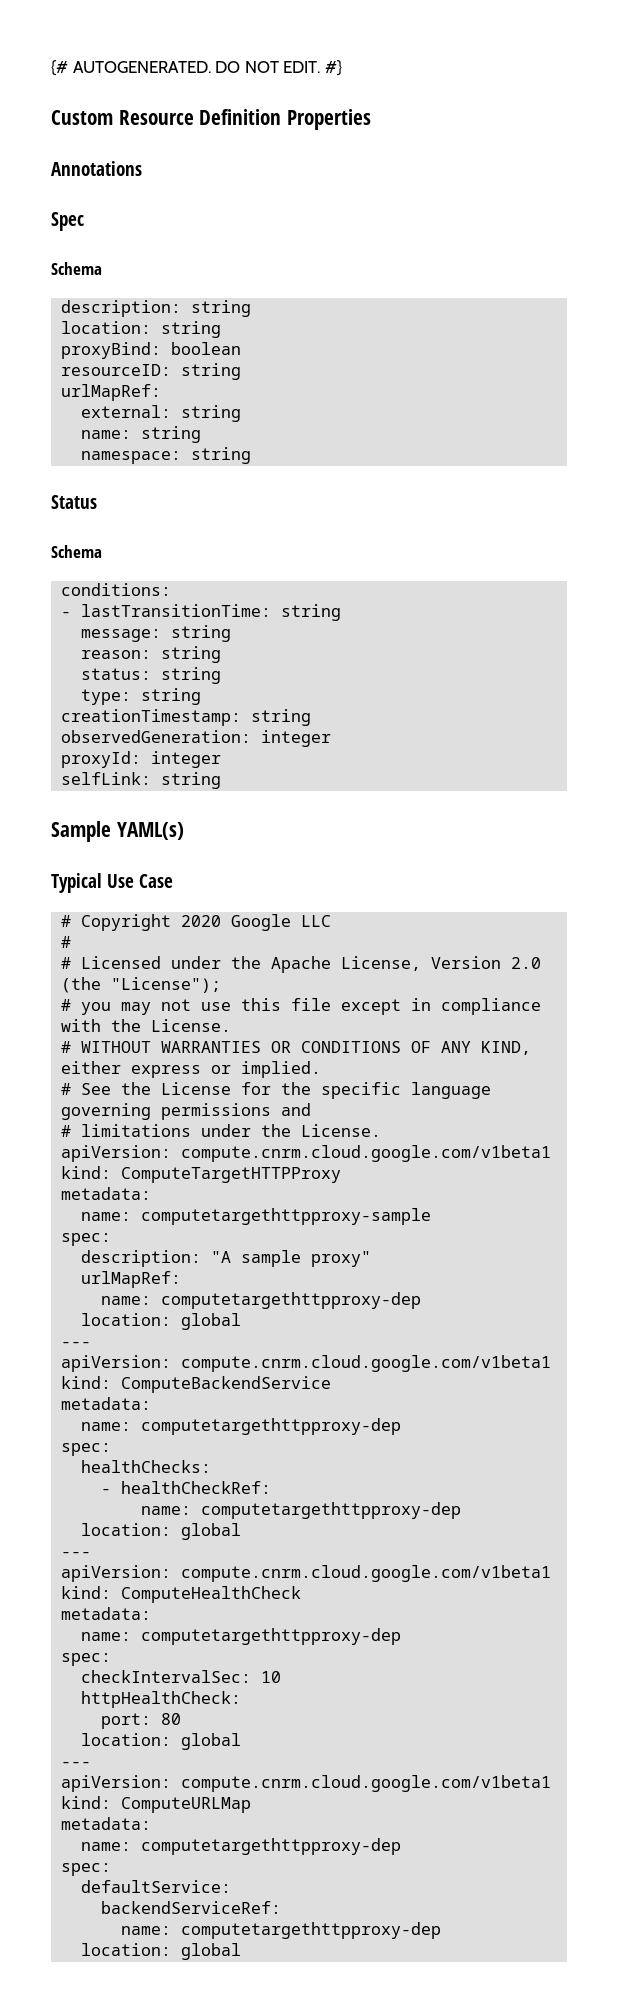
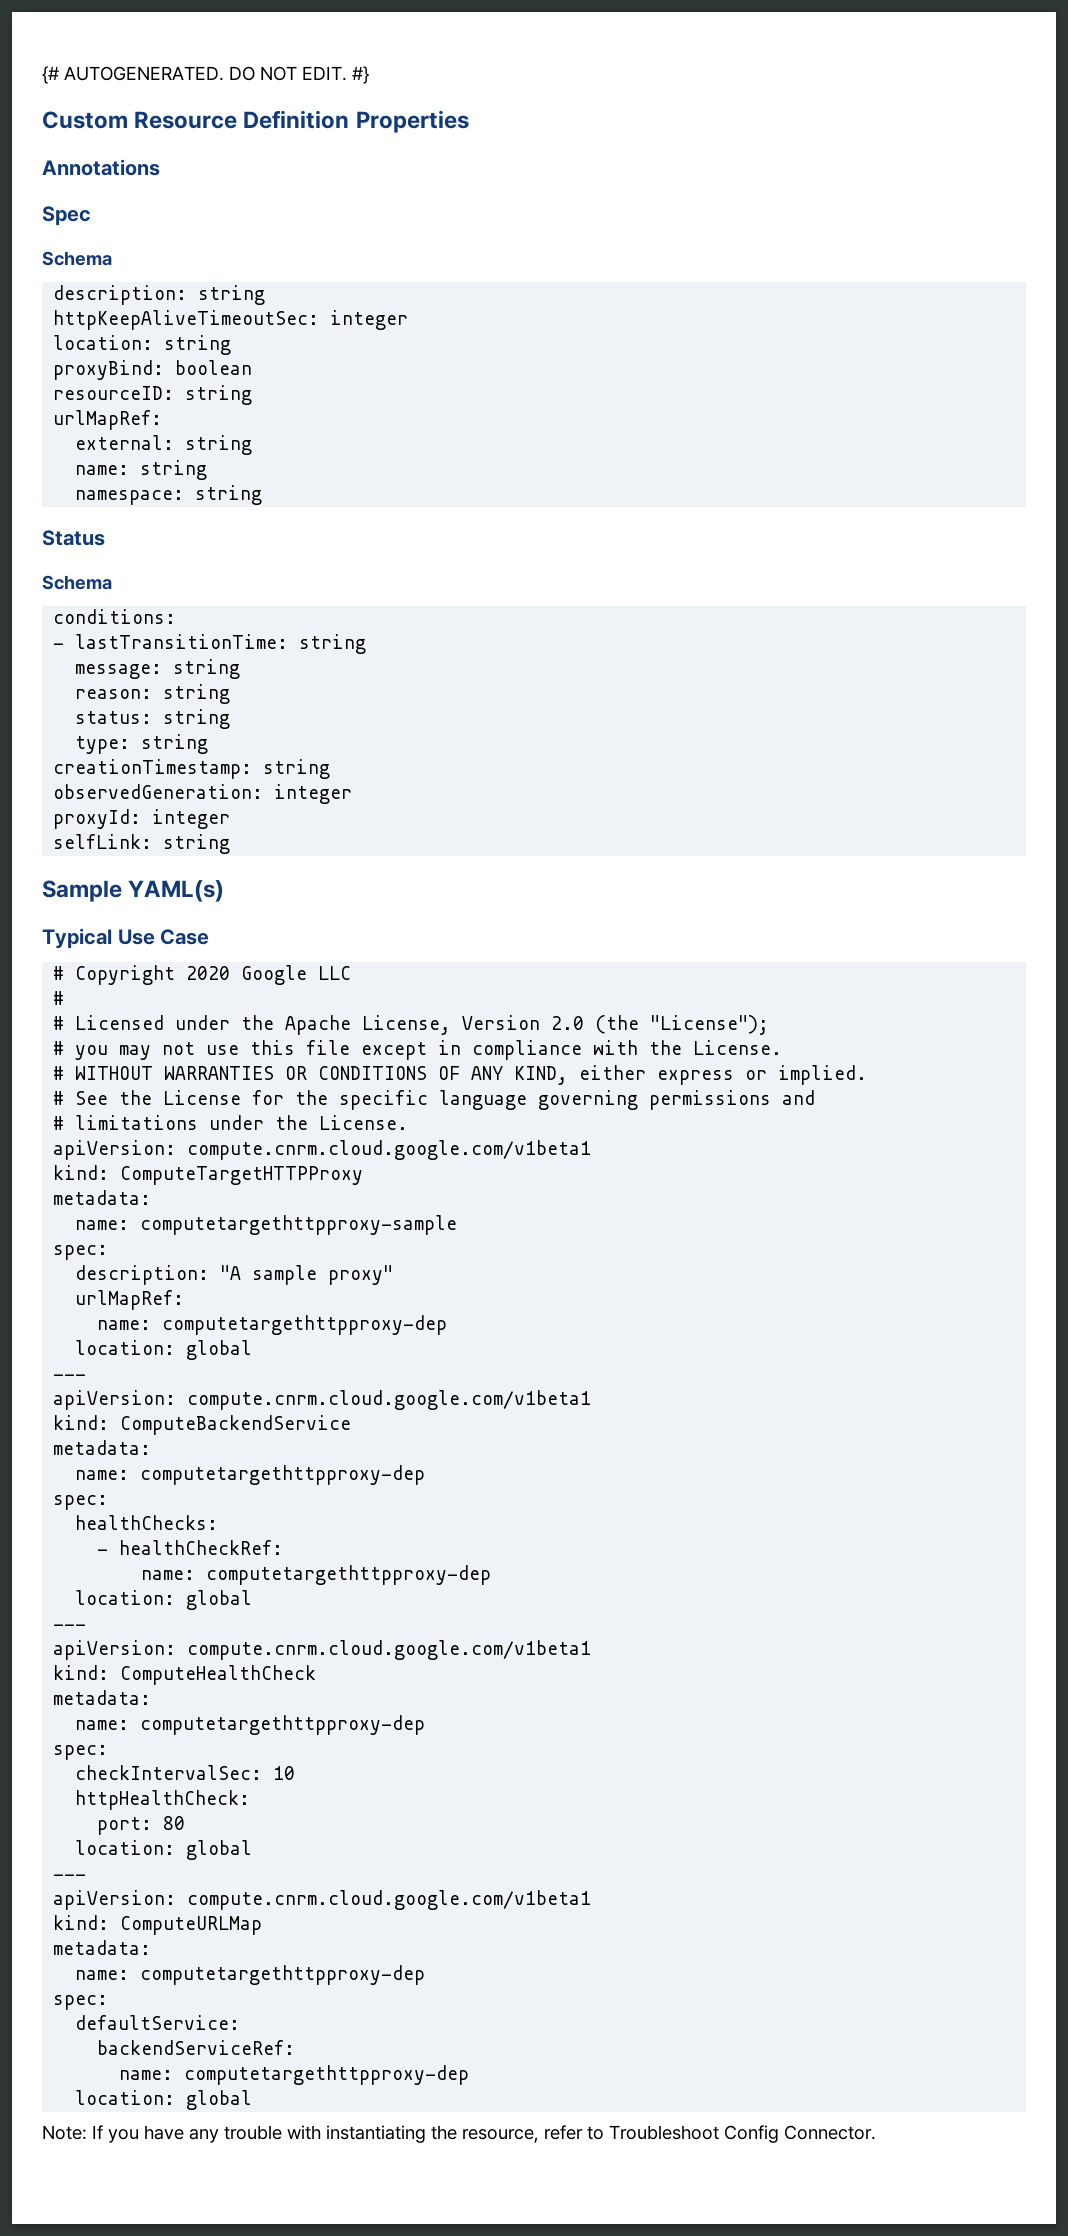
(252, 308) none -> [53,310,409,330] // httpKeepAliveTimeoutSec: integer
(242, 1951) none -> [42,2125,876,2143] // Note: If you have any trouble with instantiating the resource, refer to Troubleshoot Config Connector.

